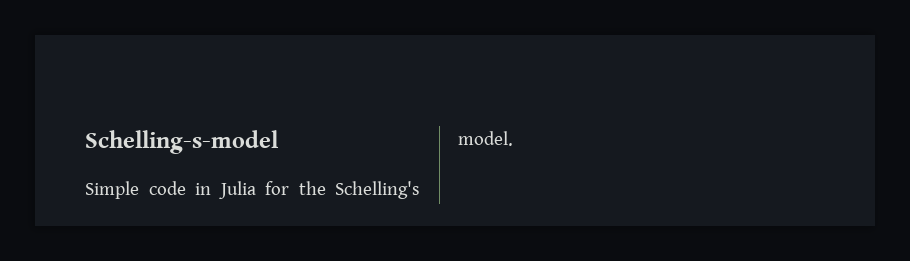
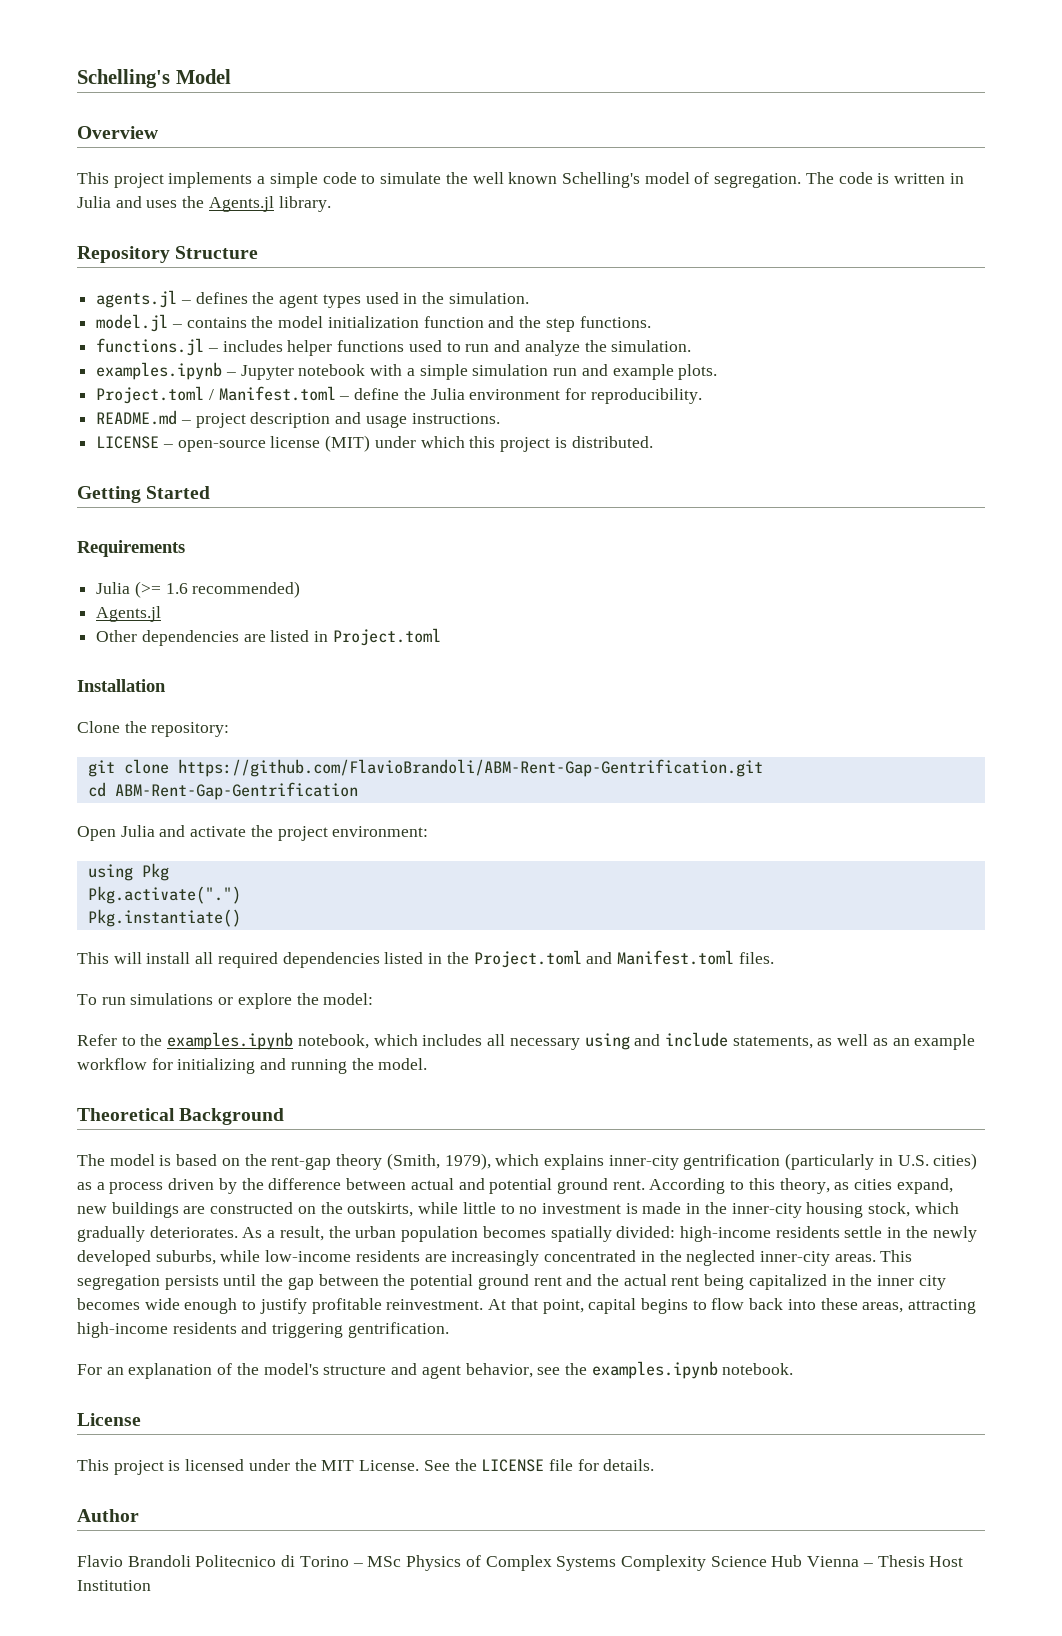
[85,130,279,154] [85,181,420,199] [458,131,513,146] Schelling-s-model // Simple code in Julia for the Schelling's model. -> [77,69,231,88] [77,126,158,139] [77,172,964,188] [77,196,331,212] [77,246,259,263] [96,290,529,308] [96,314,651,332] [96,338,692,356] [96,362,718,380] [96,386,702,404] [96,410,500,428] [96,435,653,452] [77,486,211,503] [77,540,185,557] [96,581,301,598] [96,606,162,622] [96,628,441,646] [77,679,166,692] [77,721,230,737] [87,759,763,777] [87,782,358,800] [77,825,429,841] [87,863,169,881] [87,886,241,904] [87,909,241,927] [77,950,774,968] [77,993,374,1009] [77,1032,976,1050] [77,1058,428,1074] [77,1108,285,1125] [77,1153,978,1170] [77,1178,953,1194] [77,1202,959,1218] [77,1226,977,1242] [77,1250,913,1266] [77,1274,946,1290] [77,1298,977,1314] [77,1322,449,1338] [77,1361,794,1379] [77,1413,141,1426] [77,1459,655,1475] [77,1509,139,1522] [77,1555,964,1571] [77,1580,151,1591] Schelling's Model // Overview // This project implements a simple code to simulate the well known Schelling's model of segregation. The code is written in Julia and uses the Agents.jl library. // Repository Structure // agents.jl – defines the agent types used in the simulation. // model.jl – contains the model initialization function and the step functions. // functions.jl – includes helper functions used to run and analyze the simulation. // examples.ipynb – Jupyter notebook with a simple simulation run and example plots. // Project.toml / Manifest.toml – define the Julia environment for reproducibility. // README.md – project description and usage instructions. // LICENSE – open-source license (MIT) under which this project is distributed. // Getting Started // Requirements // Julia (>= 1.6 recommended) // Agents.jl // Other dependencies are listed in Project.toml // Installation // Clone the repository: // git clone https://github.com/FlavioBrandoli/ABM-Rent-Gap-Gentrification.git // cd ABM-Rent-Gap-Gentrification // Open Julia and activate the project environment: // using Pkg // Pkg.activate(".") // Pkg.instantiate() // This will install all required dependencies listed in the Project.toml and Manifest.toml files. // To run simulations or explore the model: // Refer to the examples.ipynb notebook, which includes all necessary using and include statements, as well as an example workflow for initializing and running the model. // Theoretical Background // The model is based on the rent-gap theory (Smith, 1979), which explains inner-city gentrification (particularly in U.S. cities) as a process driven by the difference between actual and potential ground rent. According to this theory, as cities expand, new buildings are constructed on the outskirts, while little to no investment is made in the inner-city housing stock, which gradually deteriorates. As a result, the urban population becomes spatially divided: high-income residents settle in the newly developed suburbs, while low-income residents are increasingly concentrated in the neglected inner-city areas. This segregation persists until the gap between the potential ground rent and the actual rent being capitalized in the inner city becomes wide enough to justify profitable reinvestment. At that point, capital begins to flow back into these areas, attracting high-income residents and triggering gentrification. // For an explanation of the model's structure and agent behavior, see the examples.ipynb notebook. // License // This project is licensed under the MIT License. See the LICENSE file for details. // Author // Flavio Brandoli Politecnico di Torino – MSc Physics of Complex Systems Complexity Science Hub Vienna – Thesis Host Institution

